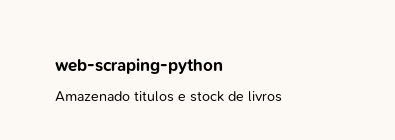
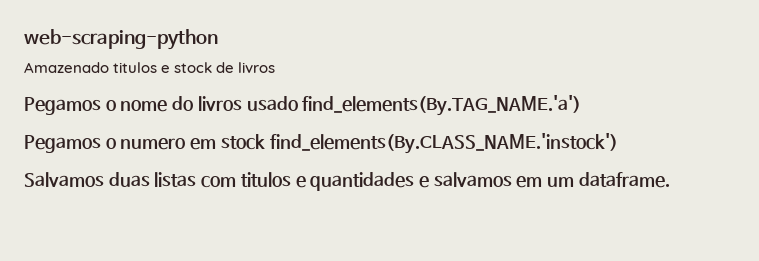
(282, 96) none -> [24,95,582,116] [24,133,618,154] [24,172,670,191] // Pegamos o nome do livros usado find_elements(By.TAG_NAME.'a') // Pegamos o numero em stock find_elements(By.CLASS_NAME.'instock') // Salvamos duas listas com titulos e quantidades e salvamos em um dataframe.

